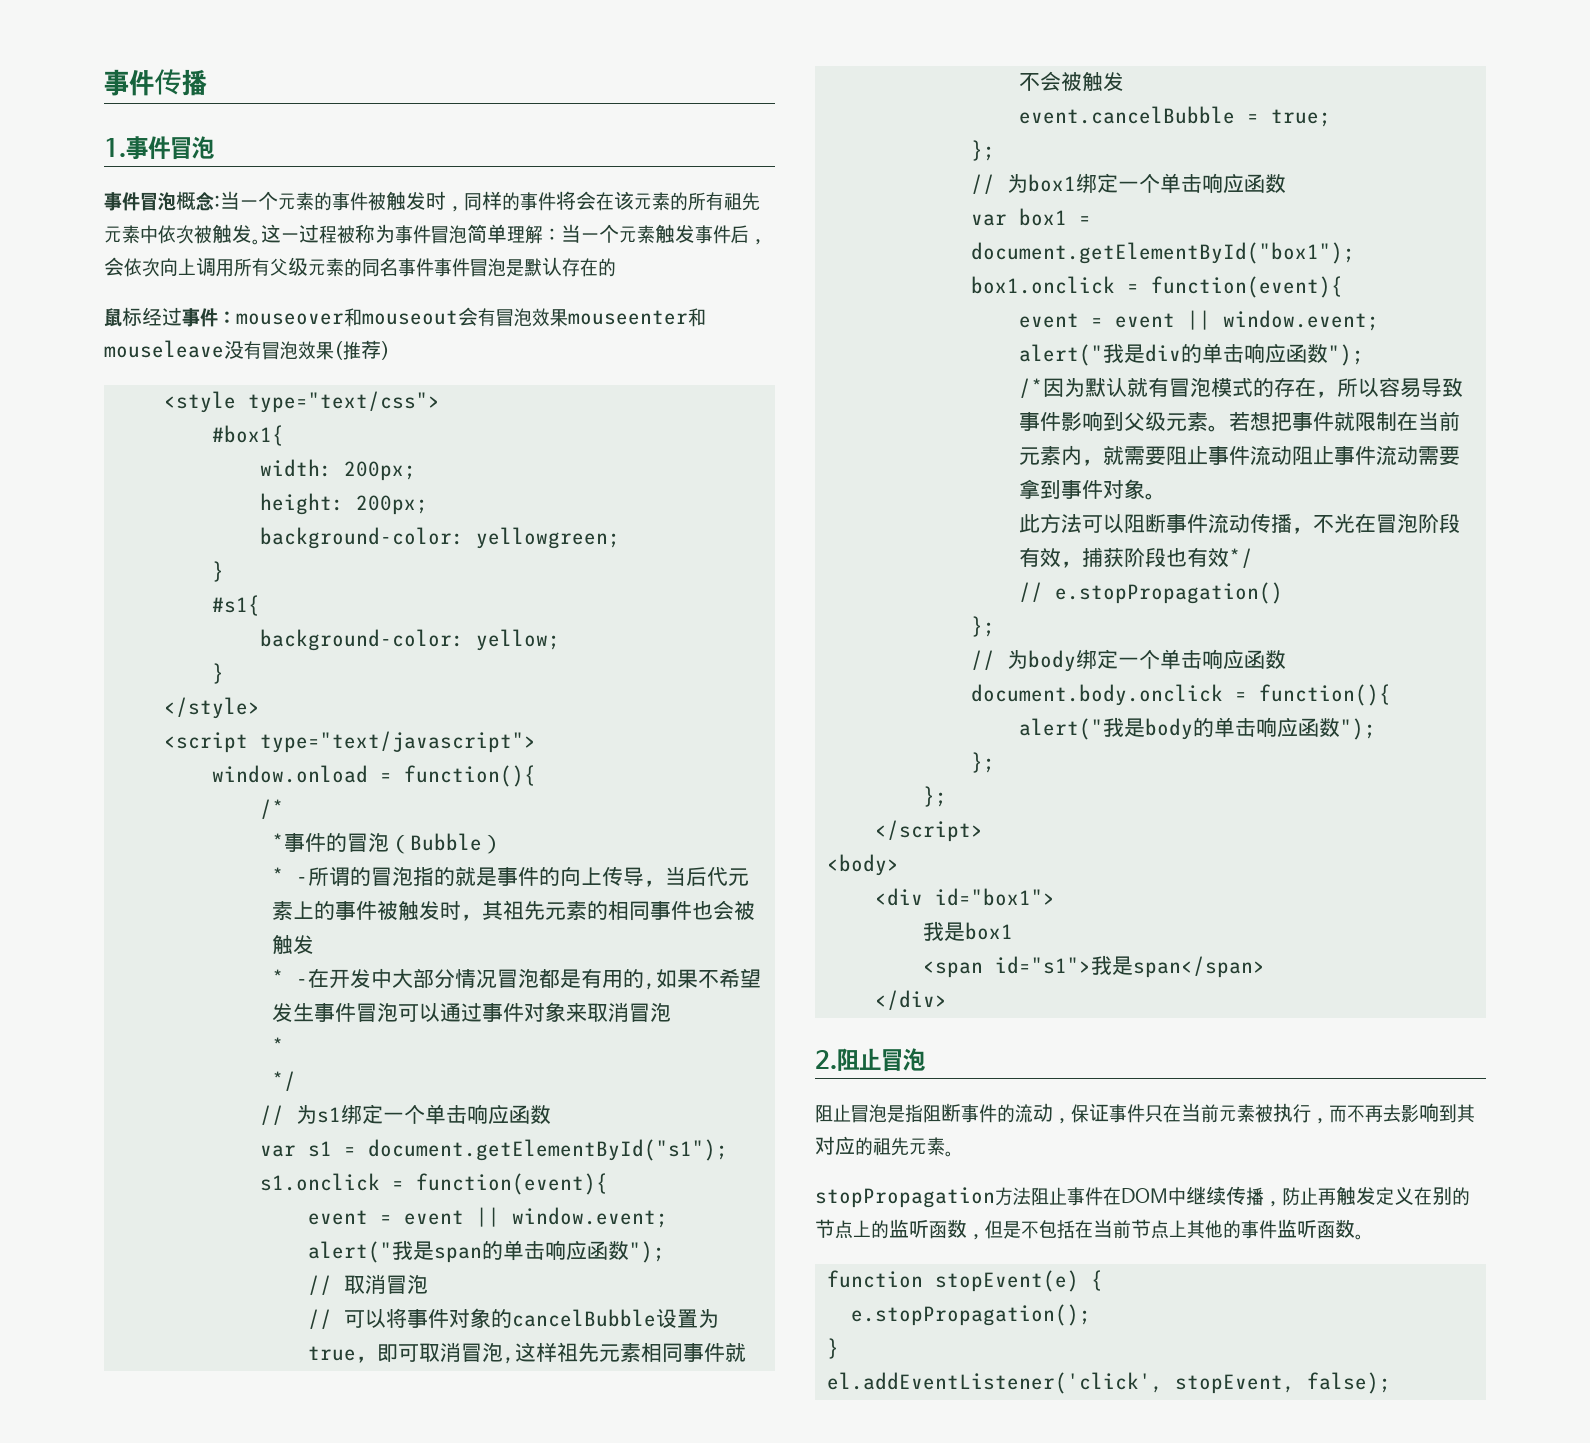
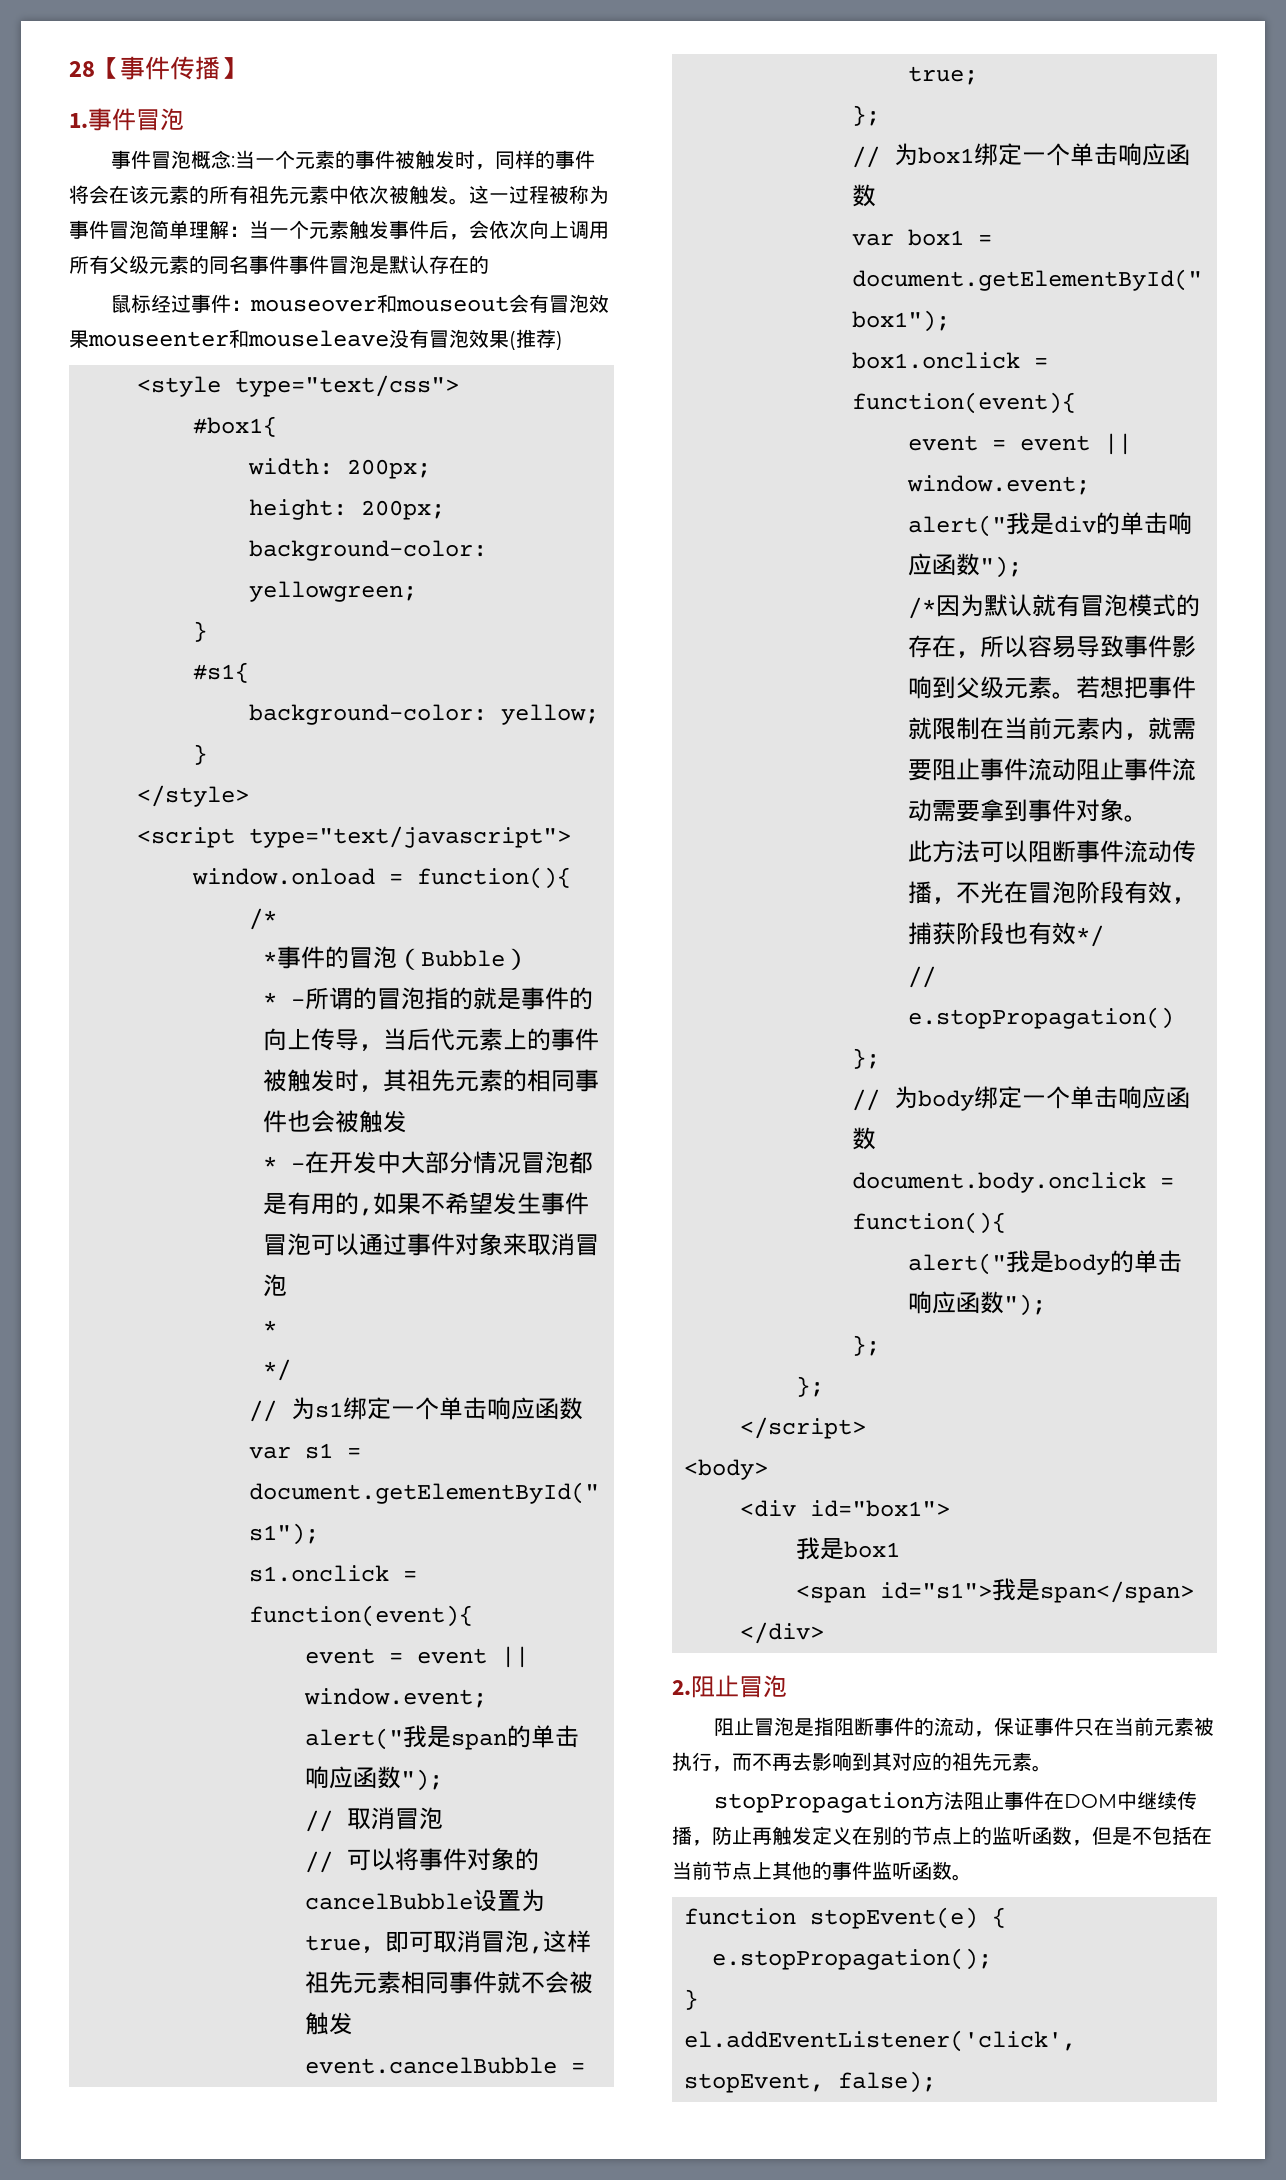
(104, 82) none -> [69,57,120,79] 28【
(207, 82) none -> [220,57,245,79] 】

